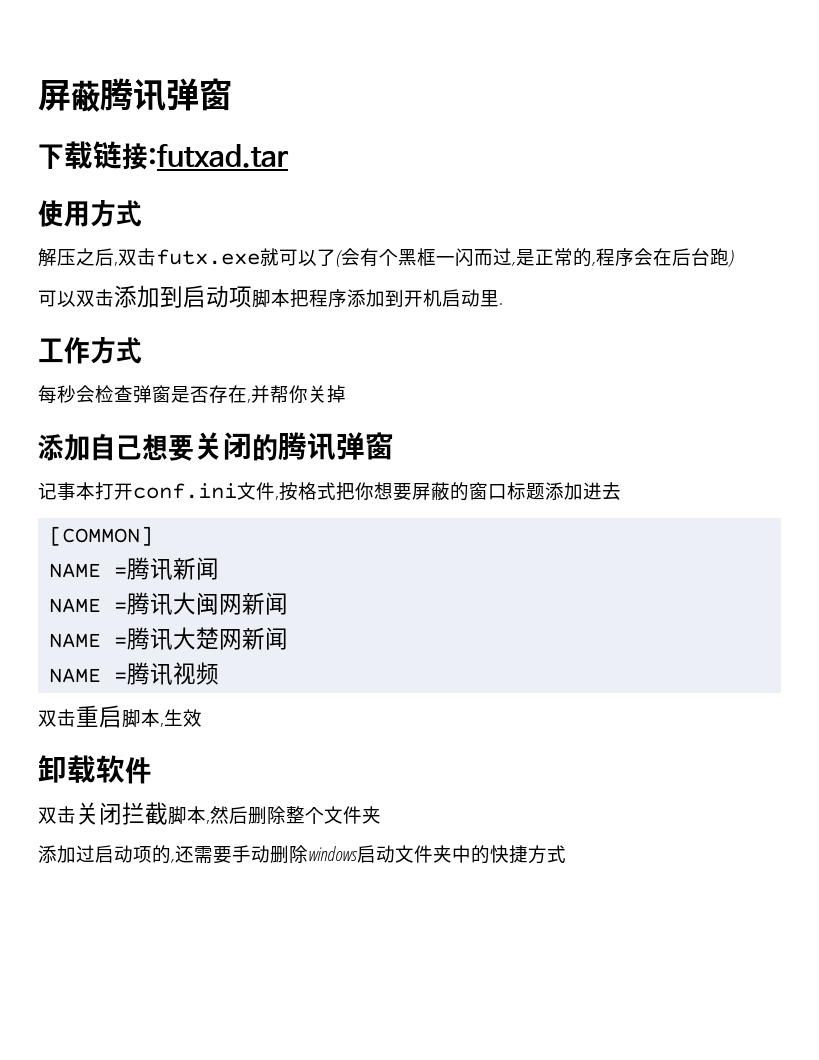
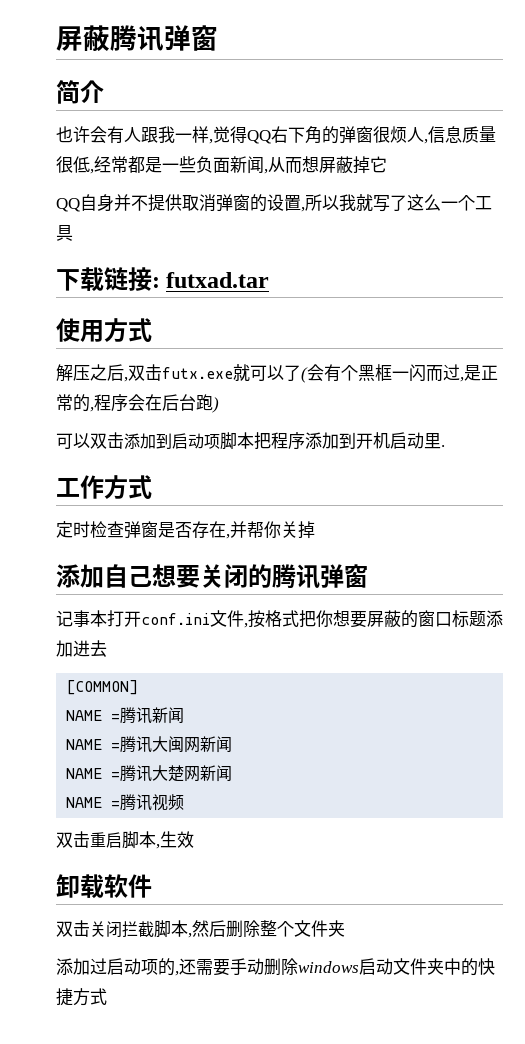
(232, 94) none -> [56,80,104,104] [56,126,496,144] [56,156,387,174] [56,194,492,212] [56,225,73,241] // 简介 // 也许会有人跟我一样,觉得QQ右下角的弹窗很烦人,信息质量很低,经常都是一些负面新闻,从而想屏蔽掉它 // QQ自身并不提供取消弹窗的设置,所以我就写了这么一个工具
[148,144,289,168] :futxad.tar -> [152,272,270,288] : futxad.tar
[38,385,95,404] 每秒会 -> [56,521,90,538] 定时

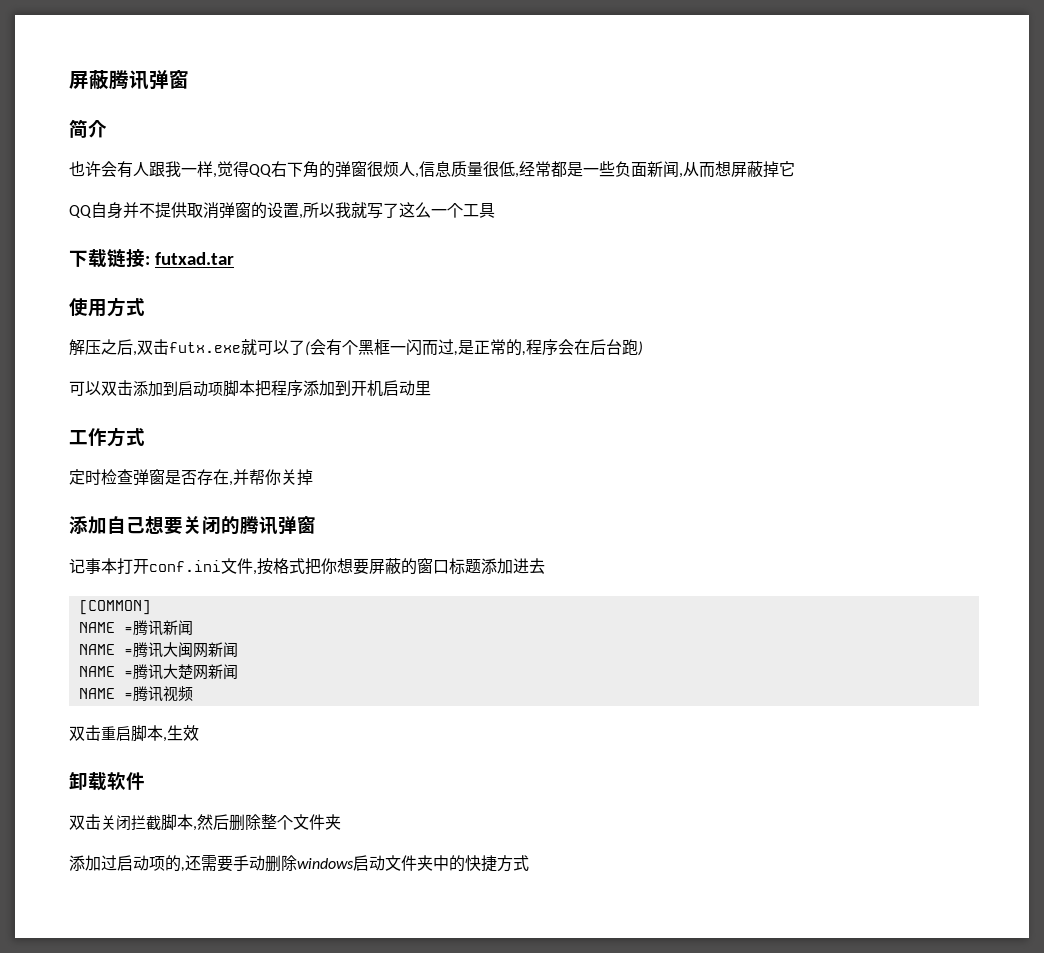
[441,445,445,447] . -> (431, 388) none

